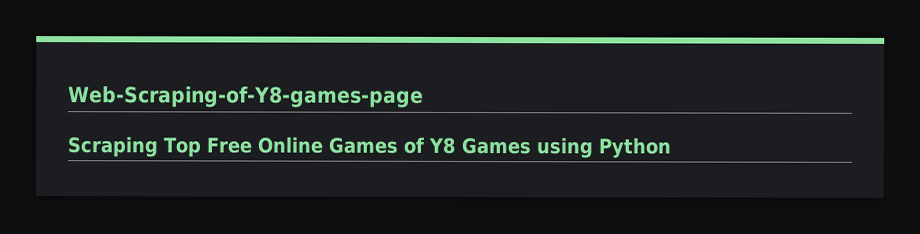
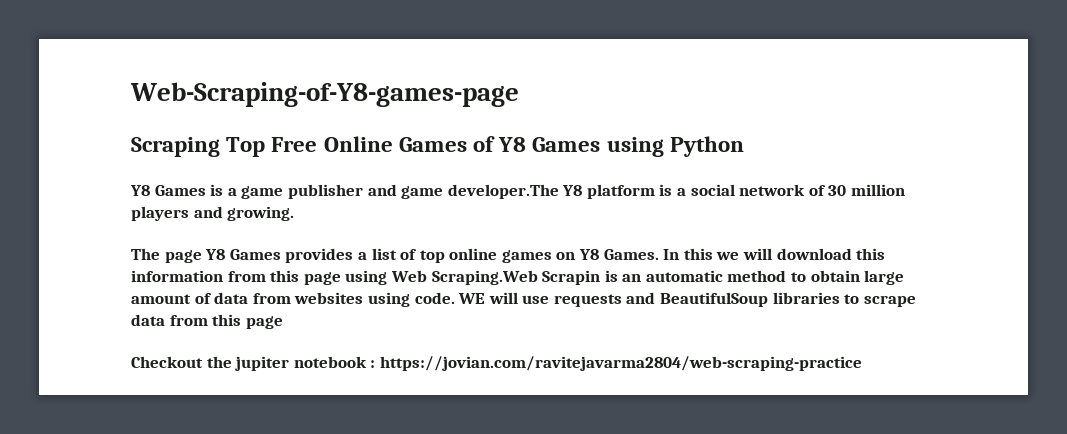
(671, 148) none -> [130,184,906,199] [131,206,295,221] [131,248,886,263] [131,270,905,285] [131,292,916,307] [131,314,283,329] [131,356,862,371] // Y8 Games is a game publisher and game developer.The Y8 platform is a social network of 30 million players and growing. // The page Y8 Games provides a list of top online games on Y8 Games. In this we will download this information from this page using Web Scraping.Web Scrapin is an automatic method to obtain large amount of data from websites using code. WE will use requests and BeautifulSoup libraries to scrape data from this page // Checkout the jupiter notebook : https://jovian.com/ravitejavarma2804/web-scraping-practice

